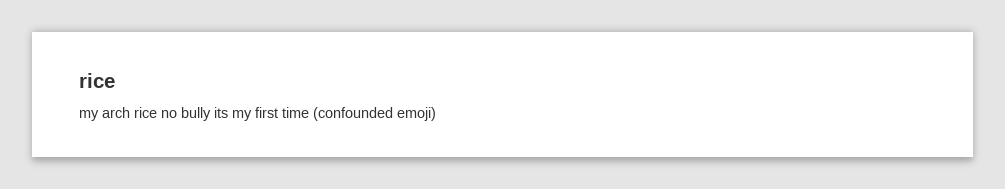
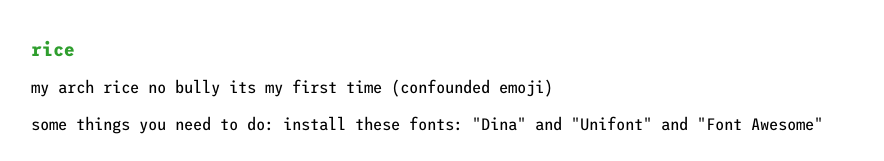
(436, 114) none -> [31,116,823,134] // some things you need to do: install these fonts: "Dina" and "Unifont" and "Font Awesome"

